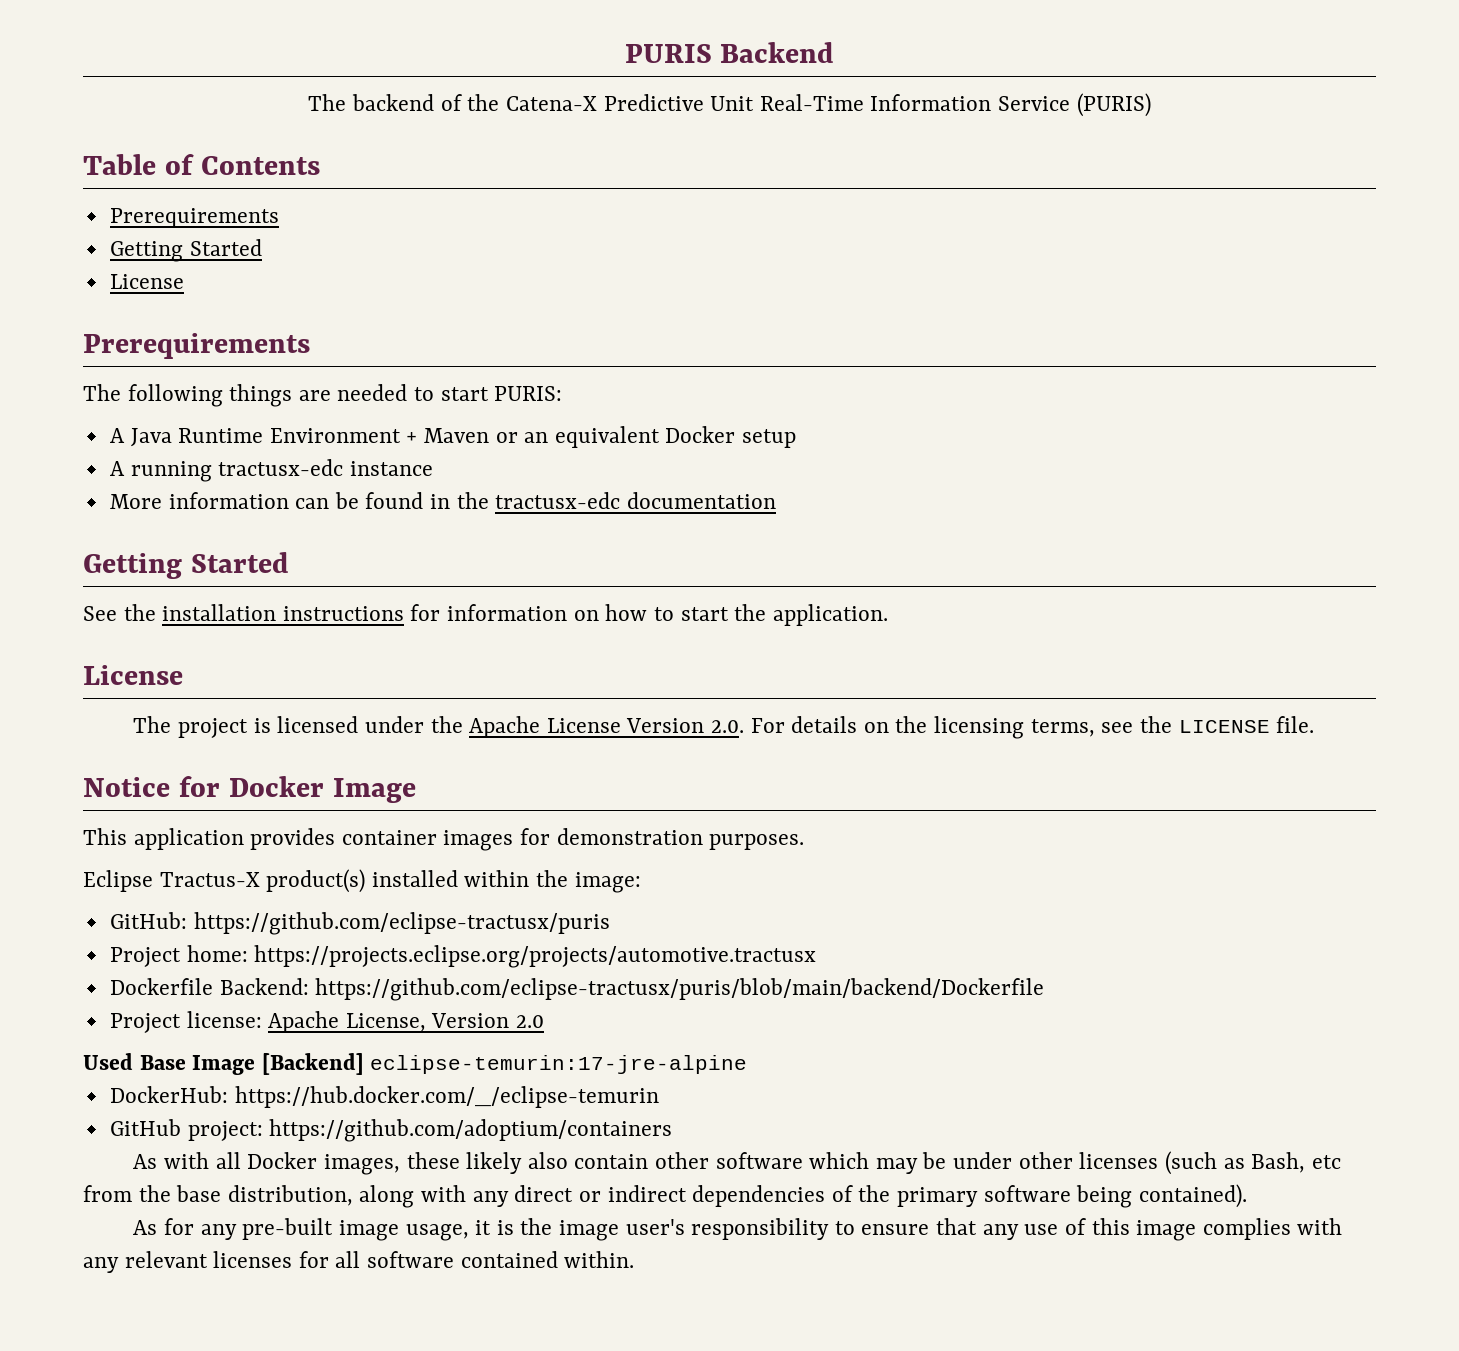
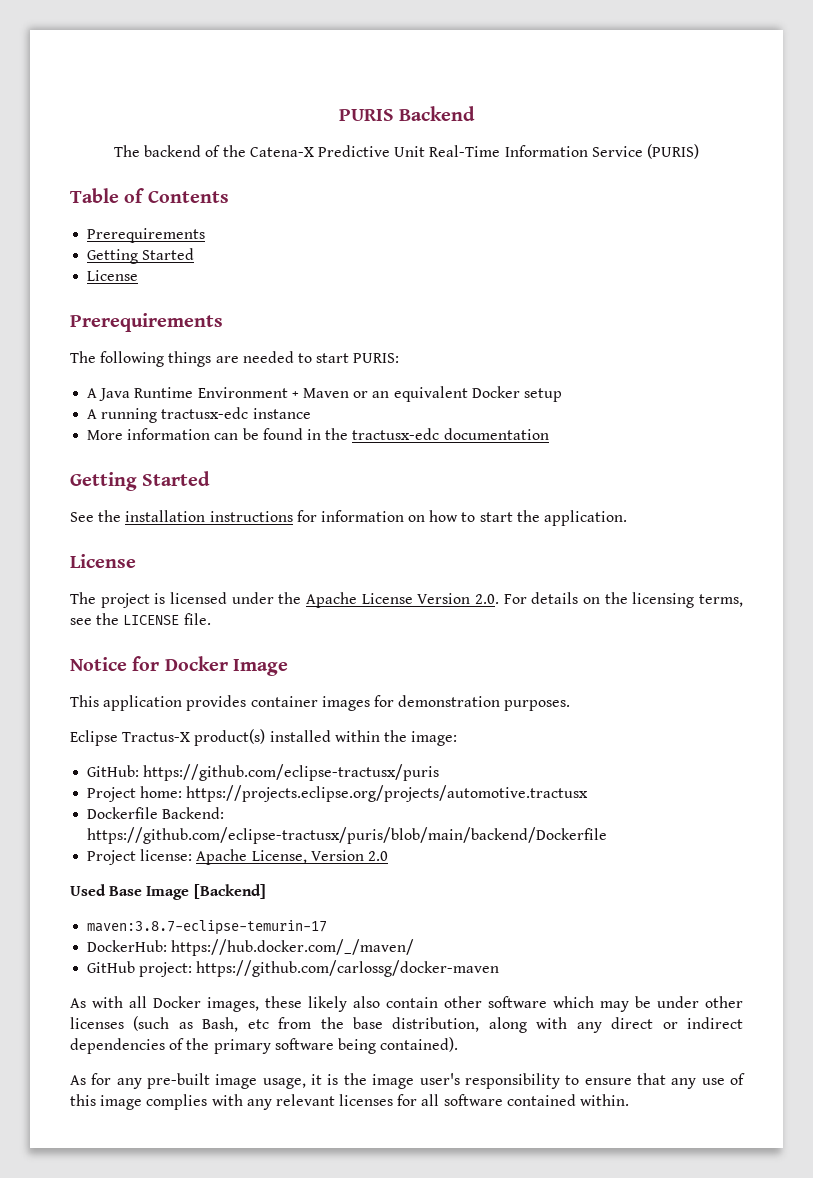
[370,1055,748,1074] eclipse-temurin:17-jre-alpine -> [87,920,328,935] // maven:3.8.7-eclipse-temurin-17
[234,1086,659,1108] https://hub.docker.com/_/eclipse-temurin -> [171,939,415,956] https://hub.docker.com/_/maven/
[269,1119,673,1142] https://github.com/adoptium/containers -> [196,960,500,977] https://github.com/carlossg/docker-maven

